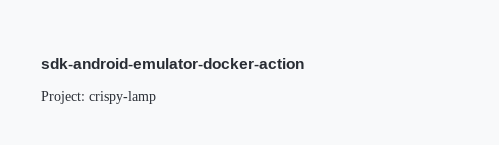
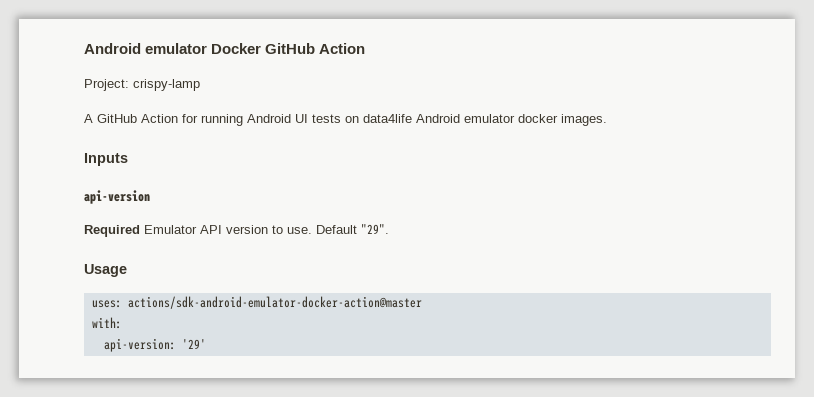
[41,58,304,69] [41,91,156,104] sdk-android-emulator-docker-action // Project: crispy-lamp -> [84,43,366,54] [84,79,200,91] [84,114,607,126] [84,153,128,166] [84,190,150,204] [84,224,389,237] [84,264,127,277] [91,296,422,309] [91,317,122,329] [103,338,206,352] Android emulator Docker GitHub Action // Project: crispy-lamp // A GitHub Action for running Android UI tests on data4life Android emulator docker images. // Inputs // api-version // Required Emulator API version to use. Default "29". // Usage // uses: actions/sdk-android-emulator-docker-action@master // with: // api-version: '29'

